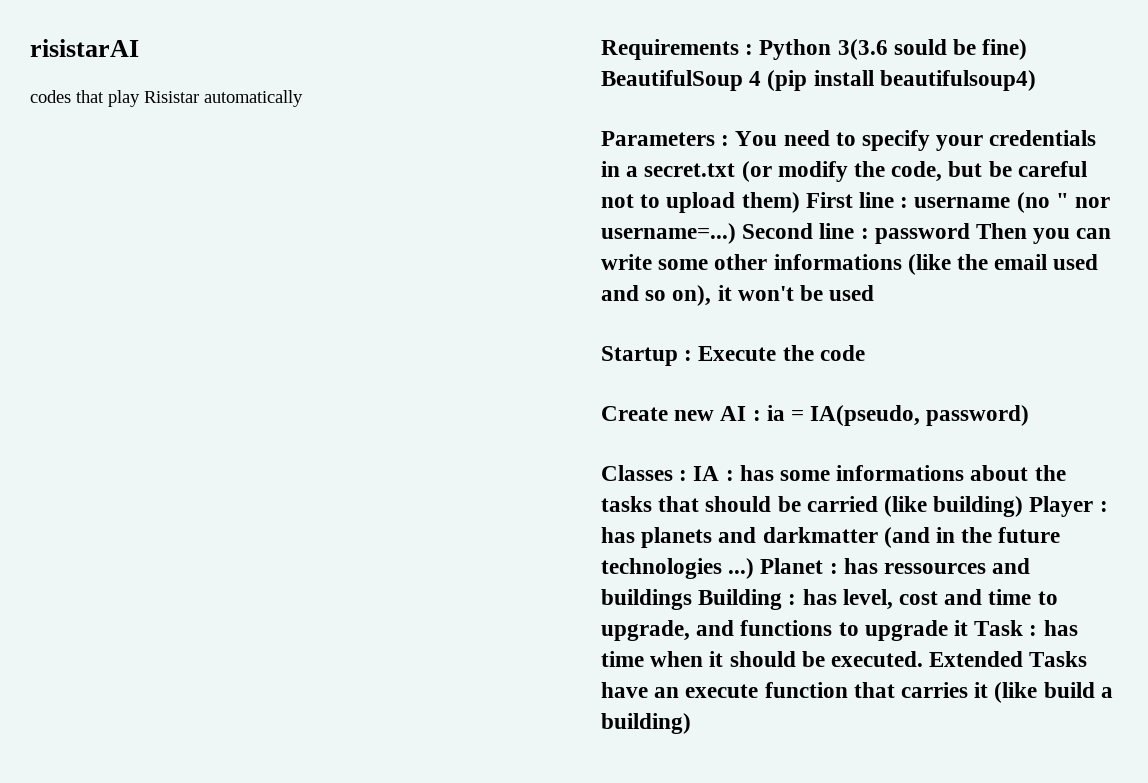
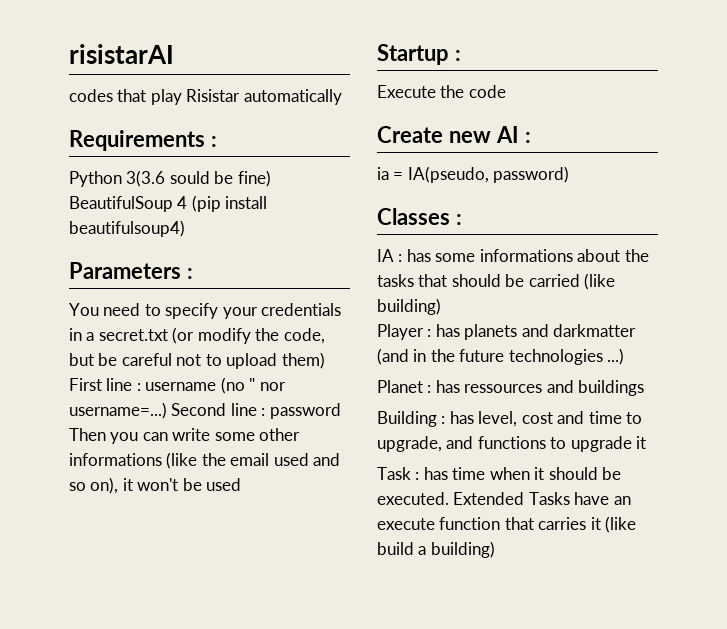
(754, 49) none -> (217, 141) //
(730, 140) none -> (193, 273) //
(693, 355) none -> (461, 55) //
(761, 415) none -> (531, 137) //
(688, 475) none -> (462, 219) //
(1024, 506) none -> (441, 306) //
(755, 568) none -> (625, 356) //
(692, 599) none -> (645, 388) //
(969, 628) none -> (647, 442) //

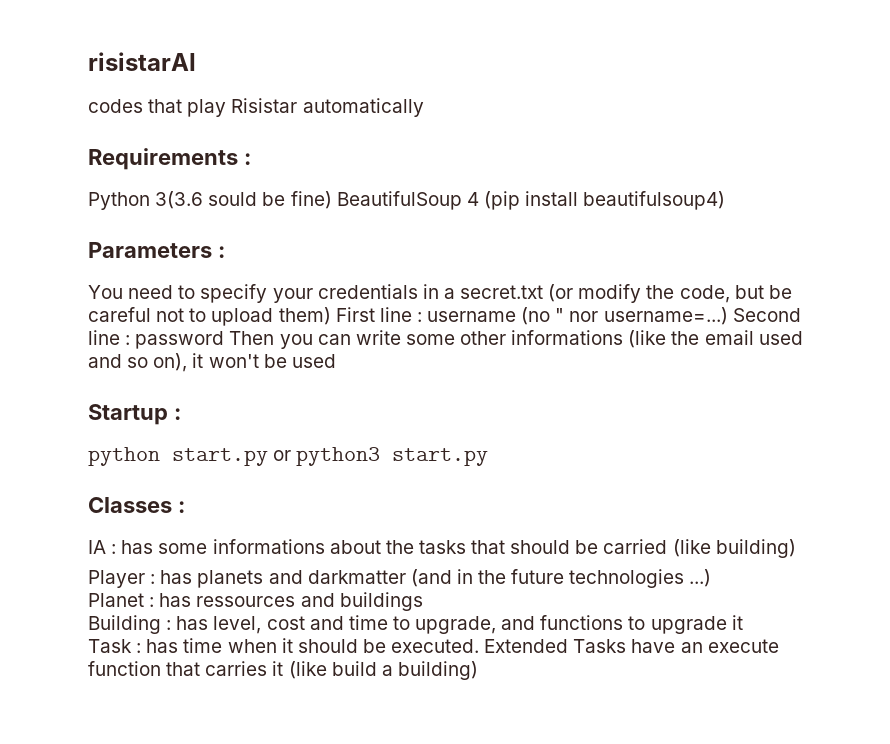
[377,85,506,98] [377,126,531,143] [377,166,570,183] Execute the code // Create new AI : // ia = IA(pseudo, password) -> [88,447,489,466] python start.py or python3 start.py

